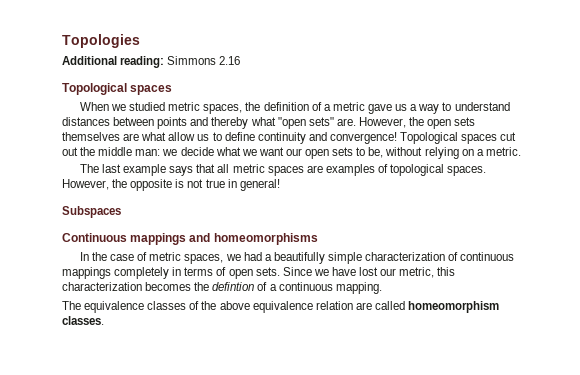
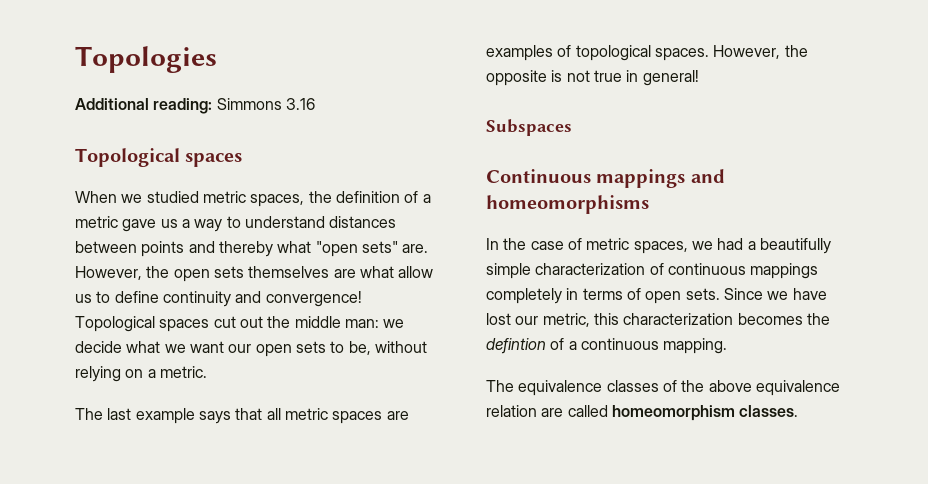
[219,56,241,65] 2.16 -> [285,98,315,110] 3.16

